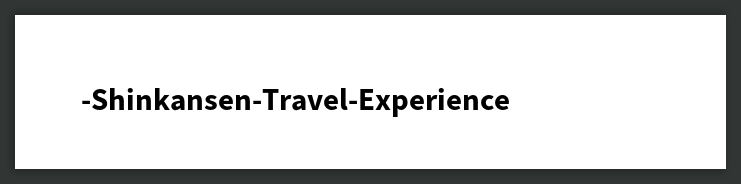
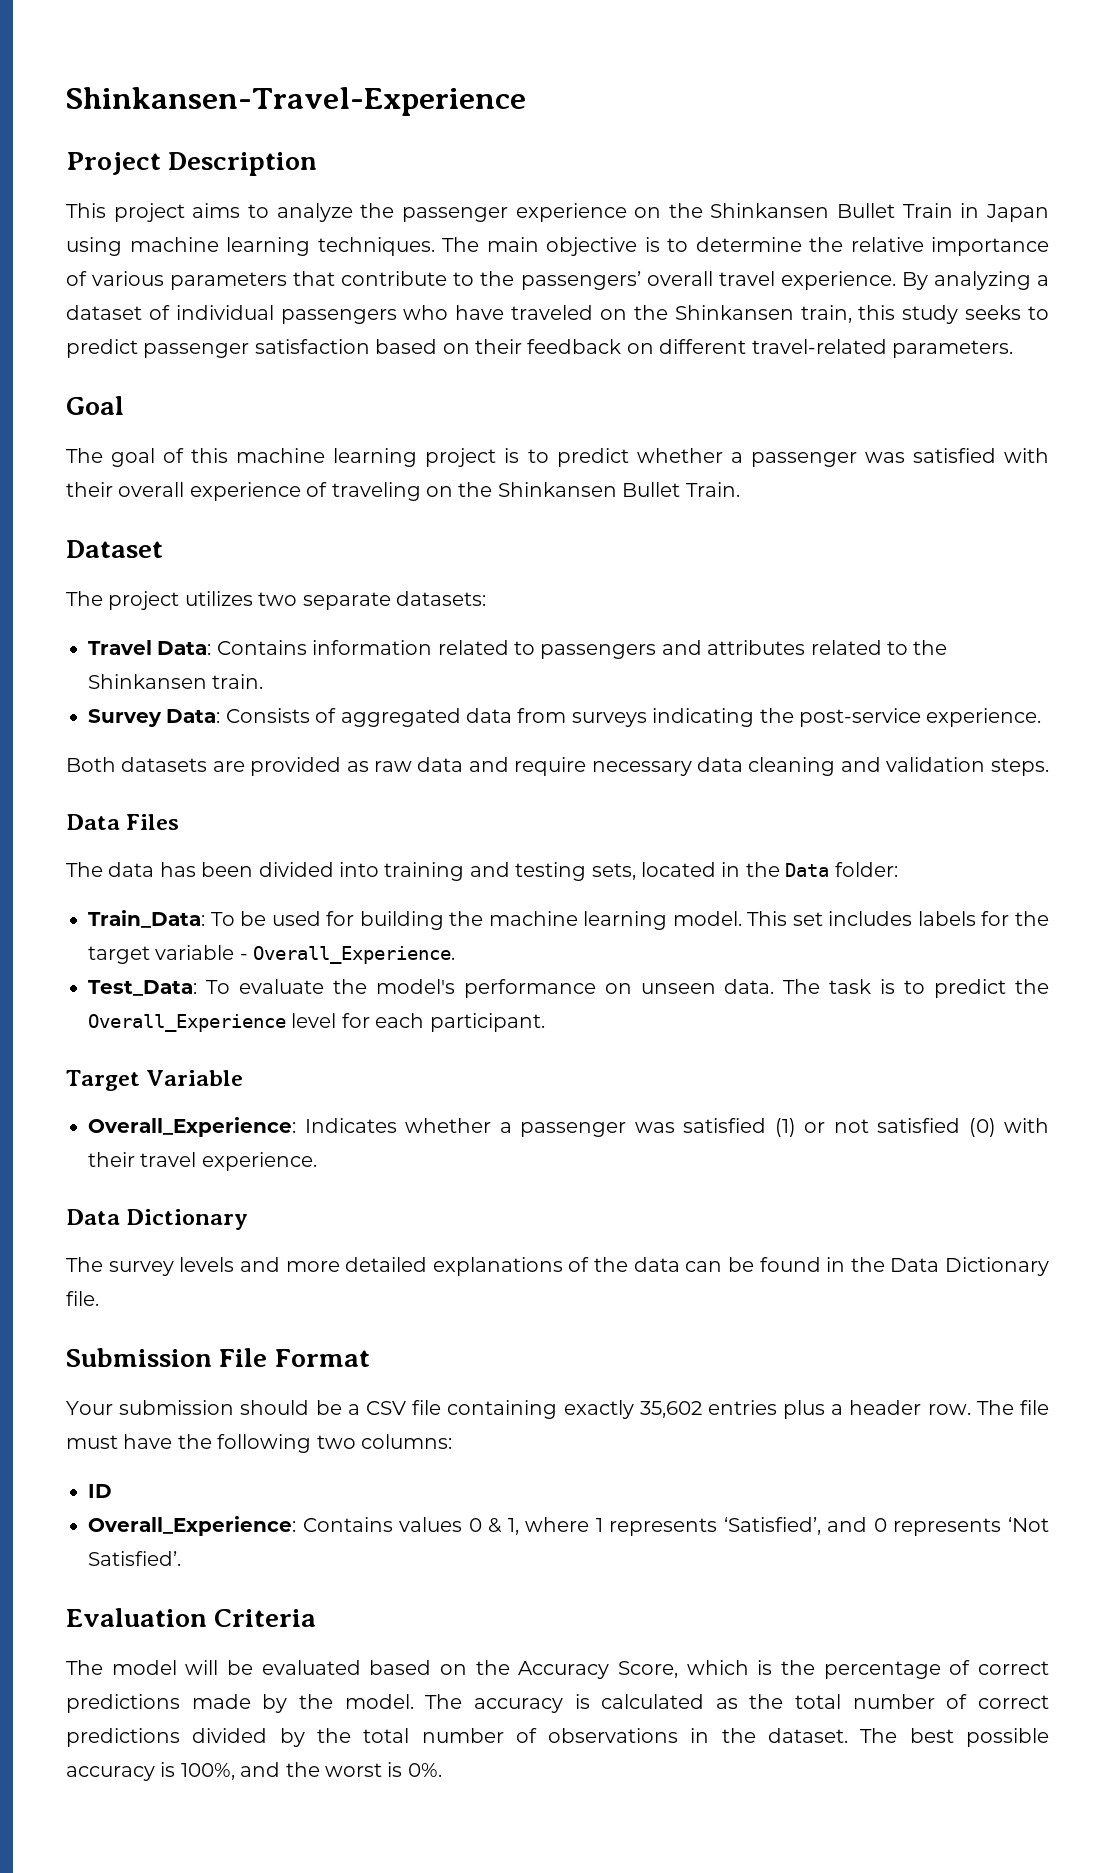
[81,88,510,117] -Shinkansen-Travel-Experience -> [66,87,526,116] [66,152,318,176] [66,203,1049,222] [66,237,1049,256] [66,271,1049,290] [66,305,1050,324] [66,339,1013,358] [66,396,124,415] [66,448,1050,467] [66,482,740,501] [66,540,163,558] [66,591,486,610] [88,640,948,659] [88,674,264,689] [88,708,1042,727] [66,757,1049,776] [66,814,180,830] [66,862,898,881] [88,910,1049,930] [88,945,456,964] [88,979,1049,998] [88,1013,545,1032] [66,1070,244,1091] [88,1117,1049,1137] [88,1152,317,1171] [66,1209,249,1230] [66,1257,1049,1276] [66,1291,99,1306] [66,1348,370,1367] [66,1400,1049,1419] [66,1434,452,1453] [88,1484,112,1498] [88,1516,1049,1536] [88,1551,181,1566] [66,1608,317,1627] [66,1660,1049,1679] [66,1694,1049,1713] [66,1728,1049,1747] [66,1762,442,1781] Shinkansen-Travel-Experience // Project Description // This project aims to analyze the passenger experience on the Shinkansen Bullet Train in Japan using machine learning techniques. The main objective is to determine the relative importance of various parameters that contribute to the passengers’ overall travel experience. By analyzing a dataset of individual passengers who have traveled on the Shinkansen train, this study seeks to predict passenger satisfaction based on their feedback on different travel-related parameters. // Goal // The goal of this machine learning project is to predict whether a passenger was satisfied with their overall experience of traveling on the Shinkansen Bullet Train. // Dataset // The project utilizes two separate datasets: // Travel Data: Contains information related to passengers and attributes related to the Shinkansen train. // Survey Data: Consists of aggregated data from surveys indicating the post-service experience. // Both datasets are provided as raw data and require necessary data cleaning and validation steps. // Data Files // The data has been divided into training and testing sets, located in the Data folder: // Train_Data: To be used for building the machine learning model. This set includes labels for the target variable - Overall_Experience. // Test_Data: To evaluate the model's performance on unseen data. The task is to predict the Overall_Experience level for each participant. // Target Variable // Overall_Experience: Indicates whether a passenger was satisfied (1) or not satisfied (0) with their travel experience. // Data Dictionary // The survey levels and more detailed explanations of the data can be found in the Data Dictionary file. // Submission File Format // Your submission should be a CSV file containing exactly 35,602 entries plus a header row. The file must have the following two columns: // ID // Overall_Experience: Contains values 0 & 1, where 1 represents ‘Satisfied’, and 0 represents ‘Not Satisfied’. // Evaluation Criteria // The model will be evaluated based on the Accuracy Score, which is the percentage of correct predictions made by the model. The accuracy is calculated as the total number of correct predictions divided by the total number of observations in the dataset. The best possible accuracy is 100%, and the worst is 0%.

